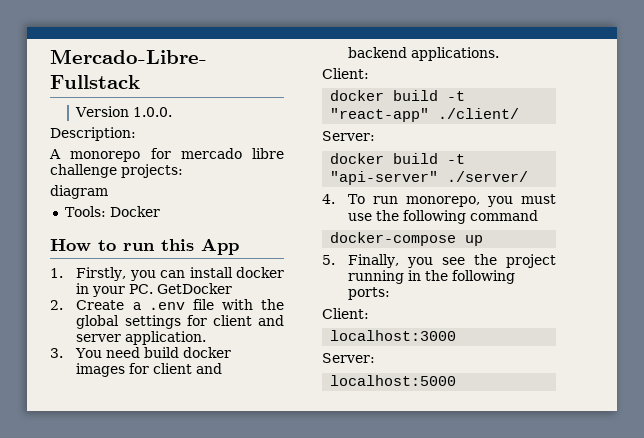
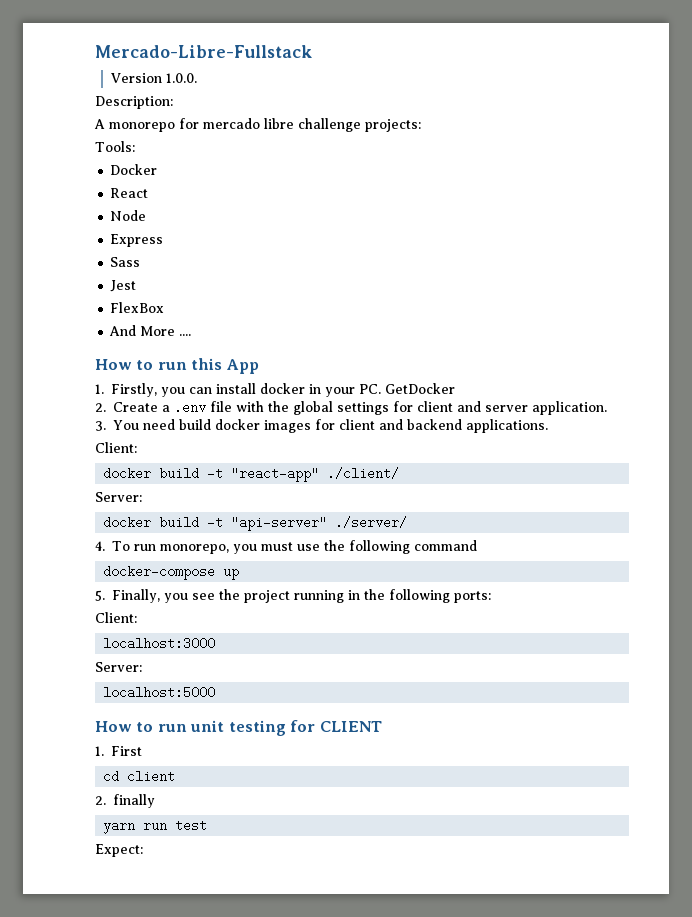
[50,185,108,199] [64,206,106,217] diagram // Tools: -> [95,141,135,152] Tools: //
(160, 211) none -> [110,188,149,198] [110,210,147,221] [110,234,164,247] [110,257,141,267] [110,280,137,292] [110,302,165,313] [109,325,192,336] // React // Node // Express // Sass // Jest // FlexBox // And More ....
(457, 380) none -> [95,720,382,736] [95,746,142,756] [103,770,176,783] [95,794,155,808] [103,819,208,834] [95,844,143,857] // How to run unit testing for CLIENT // 1. First // cd client // 2. finally // yarn run test // Expect:

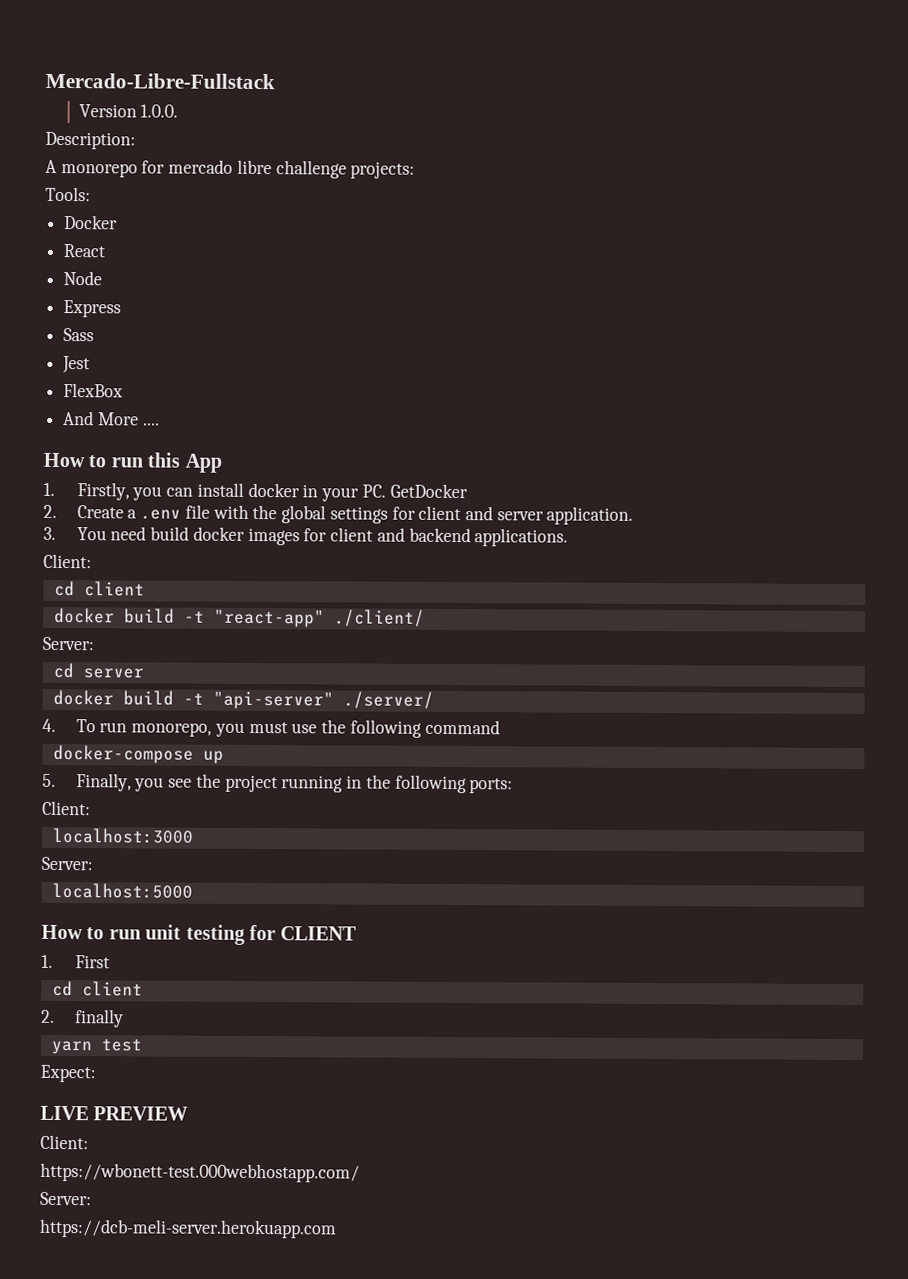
(137, 447) none -> [53,580,145,597] // cd client
(142, 497) none -> [52,662,144,679] // cd server
[143,823,168,830] run -> (92, 1047) none
(143, 850) none -> [40,1105,189,1121] [40,1134,89,1150] [40,1162,360,1183] [40,1191,92,1206] [39,1218,337,1239] // LIVE PREVIEW // Client: // https://wbonett-test.000webhostapp.com/ // Server: // https://dcb-meli-server.herokuapp.com

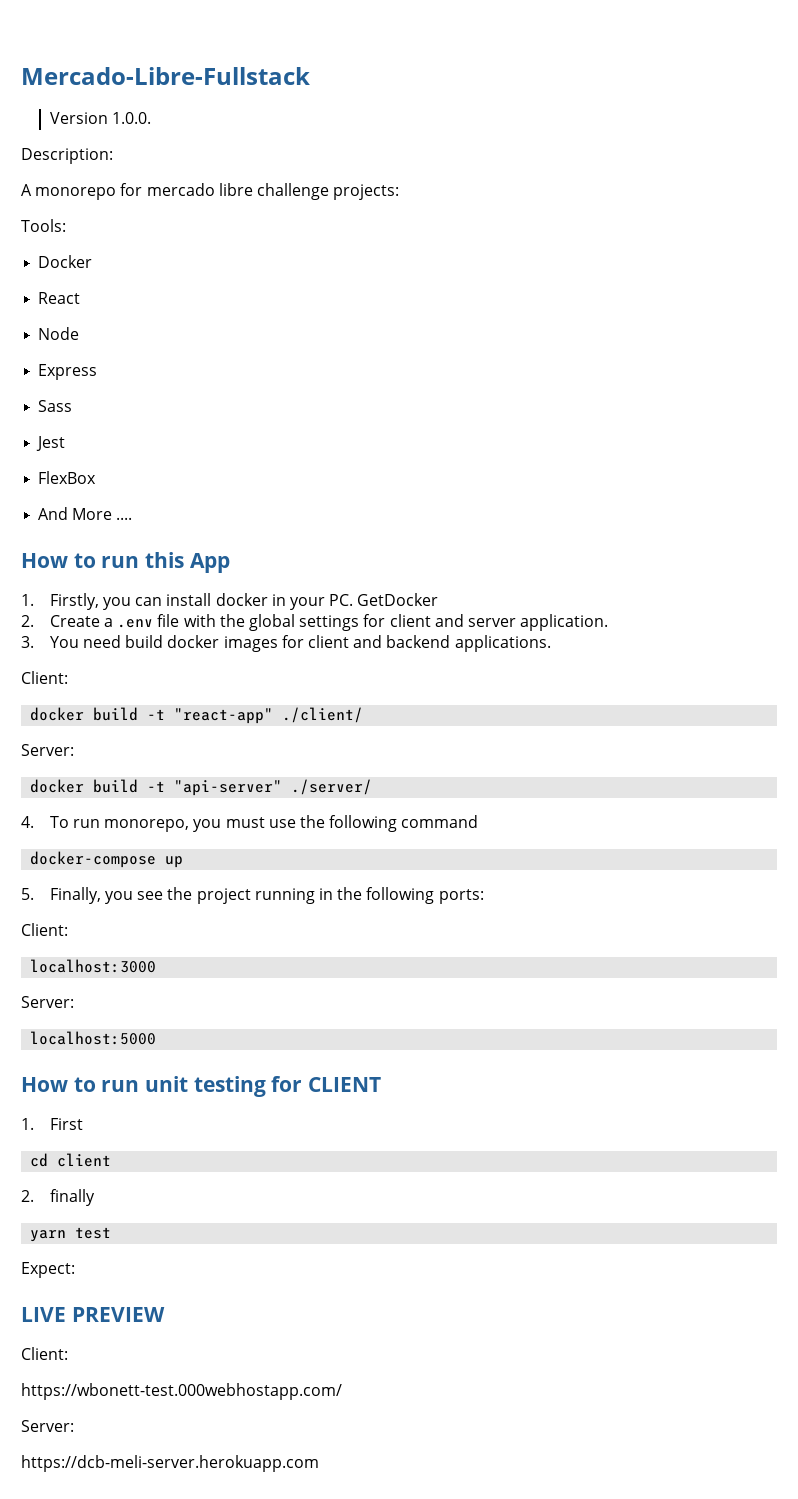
[53,580,145,597] // cd client -> (68, 677) none
[52,662,144,679] // cd server -> (74, 750) none

